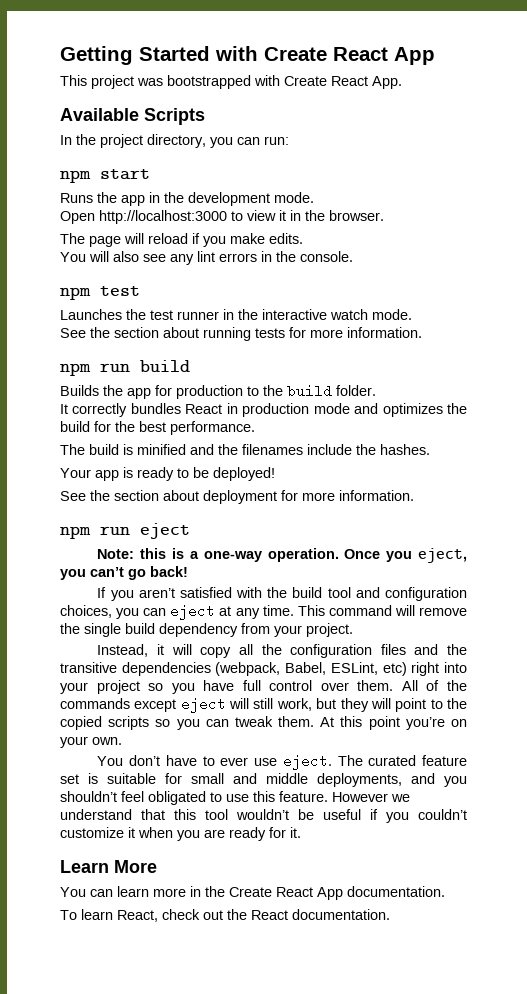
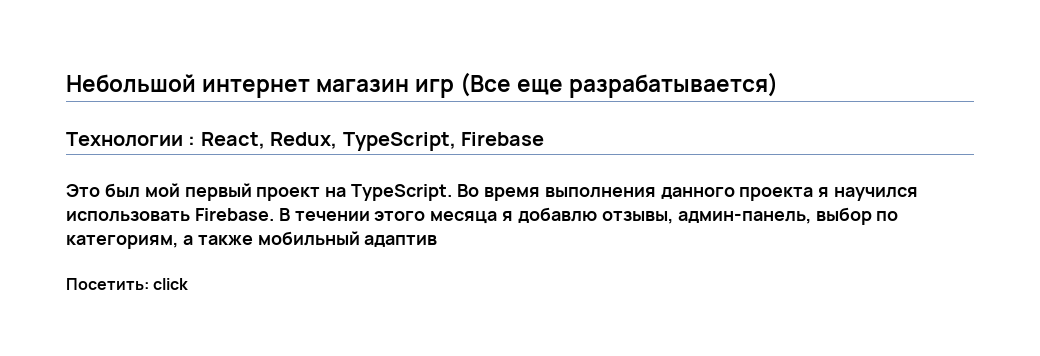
[60,46,435,65] [60,75,402,89] [60,108,205,125] [60,134,289,148] [60,169,150,183] [60,192,314,206] [60,210,384,224] [60,233,303,247] [60,251,353,265] [60,286,140,300] [60,309,412,320] [60,327,422,341] [60,360,190,376] [60,384,376,399] [60,403,468,417] [60,421,255,435] [60,444,430,455] [60,467,275,481] [60,490,414,504] [60,523,190,539] [97,548,467,563] [60,566,188,580] [97,587,468,601] [60,604,467,620] [60,623,353,637] [97,644,468,658] [60,662,468,676] [60,680,468,694] [60,697,468,713] [60,716,468,730] [60,736,122,748] [97,754,467,770] [60,773,467,787] [60,791,410,805] [60,809,467,823] [60,827,301,841] [60,860,157,873] [60,886,445,900] [60,909,390,922] Getting Started with Create React App // This project was bootstrapped with Create React App. // Available Scripts // In the project directory, you can run: // npm start // Runs the app in the development mode. // Open http://localhost:3000 to view it in the browser. // The page will reload if you make edits. // You will also see any lint errors in the console. // npm test // Launches the test runner in the interactive watch mode. // See the section about running tests for more information. // npm run build // Builds the app for production to the build folder. // It correctly bundles React in production mode and optimizes the build for the best performance. // The build is minified and the filenames include the hashes. // Your app is ready to be deployed! // See the section about deployment for more information. // npm run eject // Note: this is a one-way operation. Once you eject, you can’t go back! // If you aren’t satisfied with the build tool and configuration choices, you can eject at any time. This command will remove the single build dependency from your project. // Instead, it will copy all the configuration files and the transitive dependencies (webpack, Babel, ESLint, etc) right into your project so you have full control over them. All of the commands except eject will still work, but they will point to the copied scripts so you can tweak them. At this point you’re on your own. // You don’t have to ever use eject. The curated feature set is suitable for small and middle deployments, and you shouldn’t feel obligated to use this feature. However we understand that this tool wouldn’t be useful if you couldn’t customize it when you are ready for it. // Learn More // You can learn more in the Create React App documentation. // To learn React, check out the React documentation. -> [66,72,779,98] [66,132,544,151] [66,183,919,201] [66,207,899,225] [66,231,438,249] [66,278,189,290] Небольшой интернет магазин игр (Все еще разрабатывается) // Технологии : React, Redux, TypeScript, Firebase // Это был мой первый проект на TypeScript. Во время выполнения данного проекта я научился использовать Firebase. В течении этого месяца я добавлю отзывы, админ-панель, выбор по категориям, а также мобильный адаптив // Посетить: click

